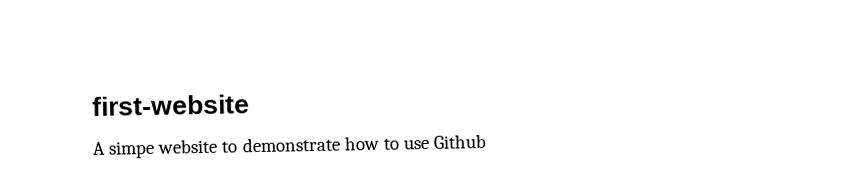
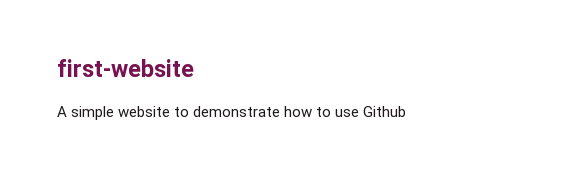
[108,140,156,159] simpe -> [71,106,115,120] simple

